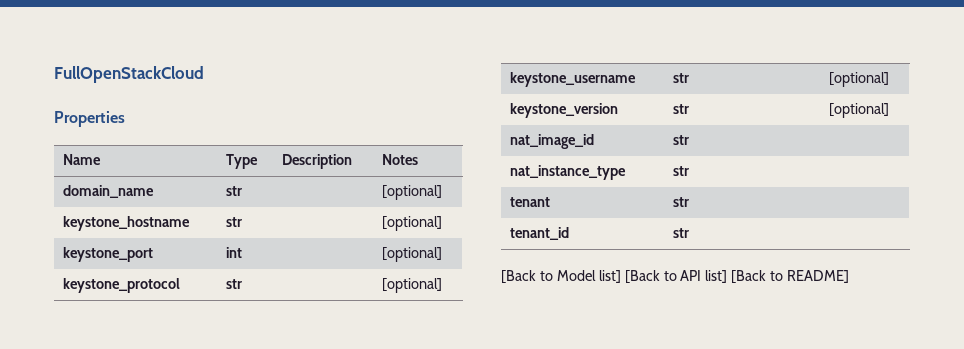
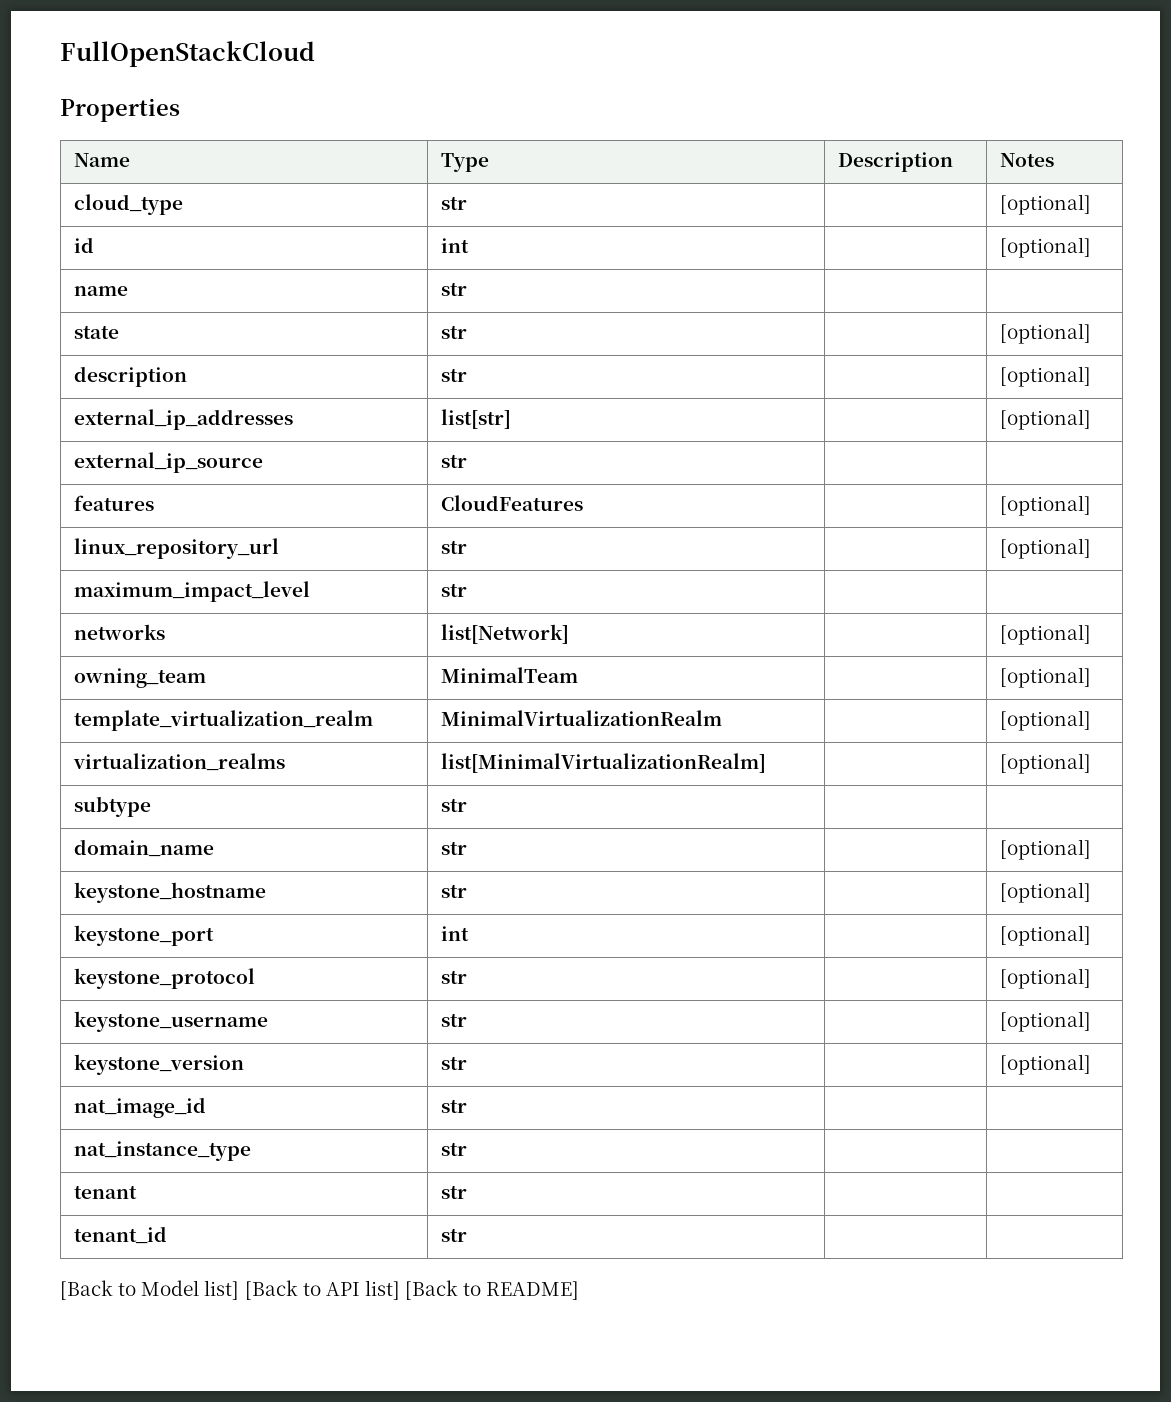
(418, 159) none -> [74,194,184,215] [441,196,468,210] [1000,194,1092,215] [74,237,95,253] [441,238,470,253] [1000,237,1092,258] [74,286,129,296] [441,282,468,296] [74,325,120,339] [441,325,468,339] [1000,323,1092,344] [74,366,188,387] [441,368,468,382] [1000,366,1092,387] [74,409,294,430] [441,409,512,429] [1000,409,1092,430] [74,452,264,473] [441,454,468,468] [74,495,155,511] [441,495,584,511] [1000,495,1092,516] [74,538,280,559] [441,540,468,554] [1000,538,1092,559] [74,581,311,602] [441,583,468,597] [74,624,166,640] [441,624,570,644] [1000,624,1092,645] [74,668,207,688] [441,667,579,683] [1000,667,1092,688] [74,710,374,731] [441,710,723,726] [1000,710,1092,731] [73,753,286,771] [441,753,767,773] [1000,753,1092,774] [74,796,152,817] [441,798,468,812] // cloud_type | str | | [optional] // id | int | | [optional] // name | str | | // state | str | | [optional] // description | str | | [optional] // external_ip_addresses | list[str] | | [optional] // external_ip_source | str | | // features | CloudFeatures | | [optional] // linux_repository_url | str | | [optional] // maximum_impact_level | str | | // networks | list[Network] | | [optional] // owning_team | MinimalTeam | | [optional] // template_virtualization_realm | MinimalVirtualizationRealm | | [optional] // virtualization_realms | list[MinimalVirtualizationRealm] | | [optional] // subtype | str | |

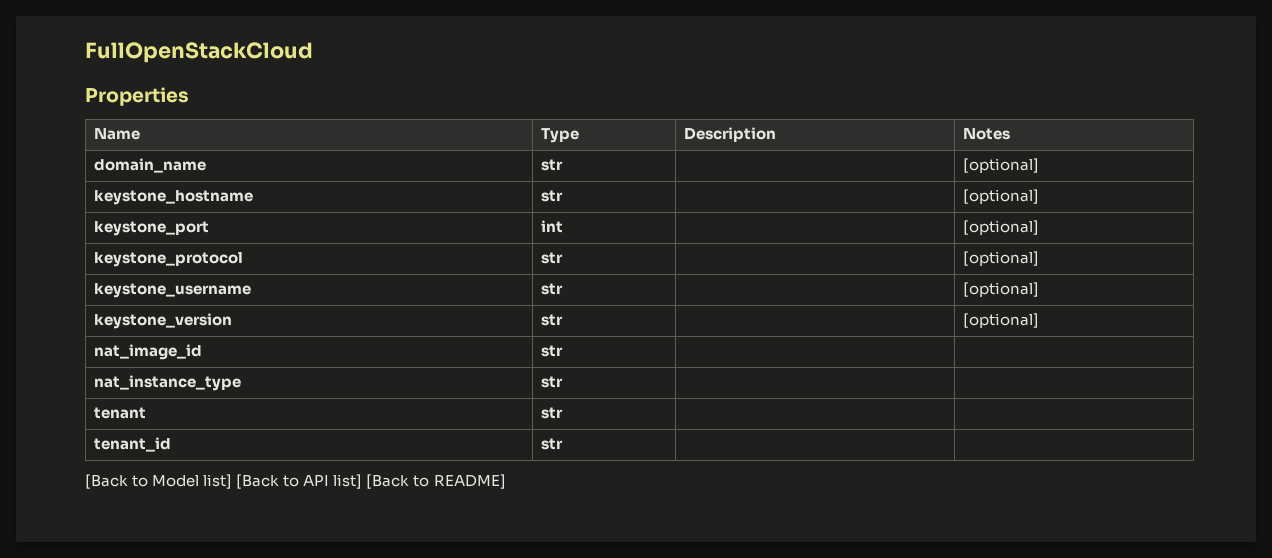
[74,194,184,215] [441,196,468,210] [1000,194,1092,215] [74,237,95,253] [441,238,470,253] [1000,237,1092,258] [74,286,129,296] [441,282,468,296] [74,325,120,339] [441,325,468,339] [1000,323,1092,344] [74,366,188,387] [441,368,468,382] [1000,366,1092,387] [74,409,294,430] [441,409,512,429] [1000,409,1092,430] [74,452,264,473] [441,454,468,468] [74,495,155,511] [441,495,584,511] [1000,495,1092,516] [74,538,280,559] [441,540,468,554] [1000,538,1092,559] [74,581,311,602] [441,583,468,597] [74,624,166,640] [441,624,570,644] [1000,624,1092,645] [74,668,207,688] [441,667,579,683] [1000,667,1092,688] [74,710,374,731] [441,710,723,726] [1000,710,1092,731] [73,753,286,771] [441,753,767,773] [1000,753,1092,774] [74,796,152,817] [441,798,468,812] // cloud_type | str | | [optional] // id | int | | [optional] // name | str | | // state | str | | [optional] // description | str | | [optional] // external_ip_addresses | list[str] | | [optional] // external_ip_source | str | | // features | CloudFeatures | | [optional] // linux_repository_url | str | | [optional] // maximum_impact_level | str | | // networks | list[Network] | | [optional] // owning_team | MinimalTeam | | [optional] // template_virtualization_realm | MinimalVirtualizationRealm | | [optional] // virtualization_realms | list[MinimalVirtualizationRealm] | | [optional] // subtype | str | | -> (1010, 134) none

